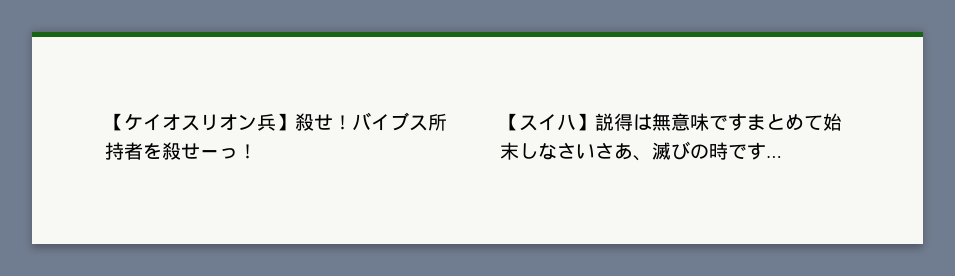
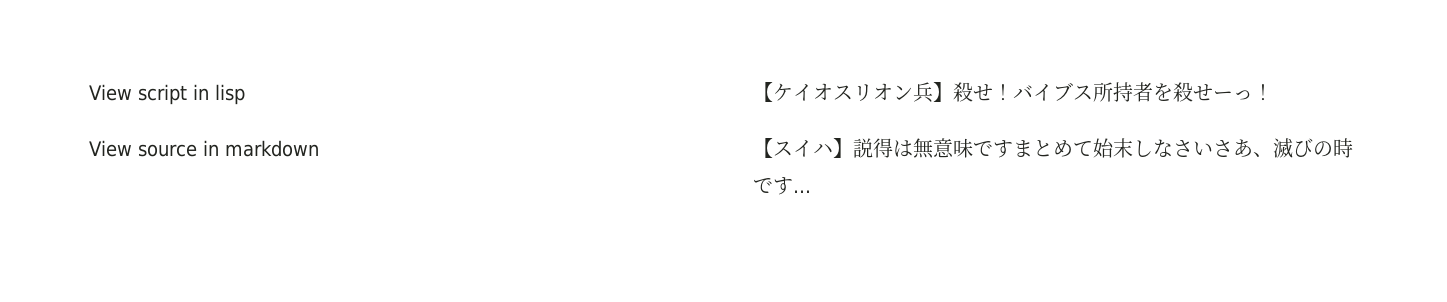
(105, 122) none -> [89,84,245,105] [89,140,319,157] View script in lisp // View source in markdown //

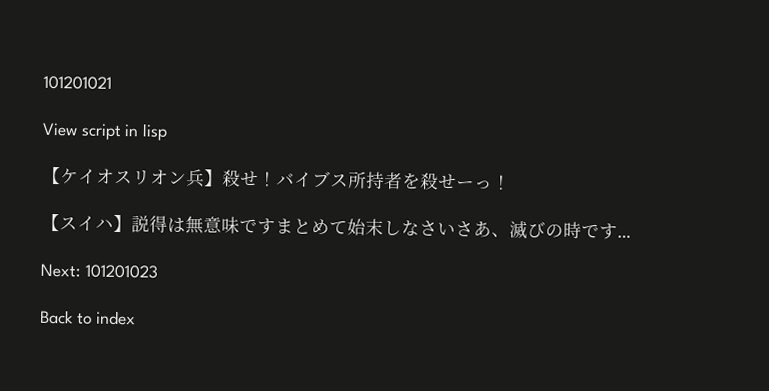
(89, 92) none -> [43,75,112,90] 101201021 //
[89,140,319,157] // View source in markdown -> (169, 132) none
(811, 191) none -> [40,263,158,279] [40,309,137,326] // Next: 101201023 // Back to index

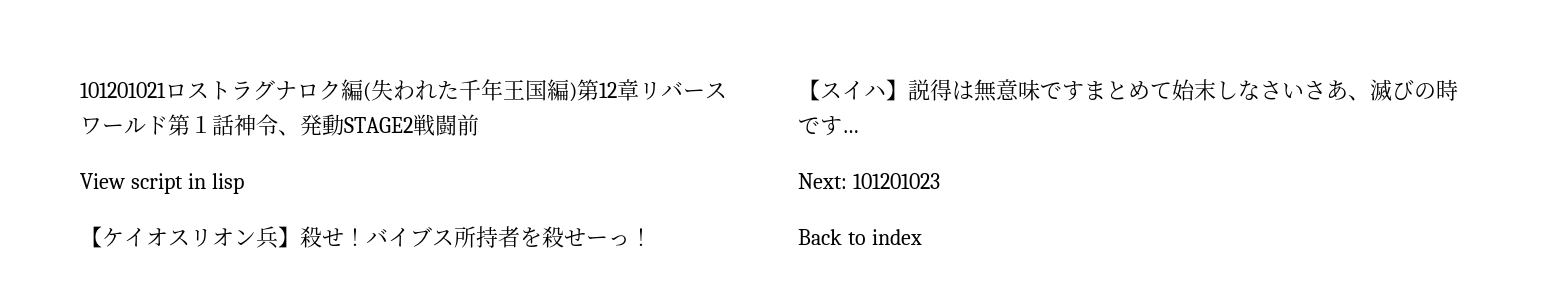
(112, 82) none -> [165,79,727,102] [80,114,479,136] ロストラグナロク編(失われた千年王国編)第12章リバースワールド第１話神令、発動STAGE2戦闘前

